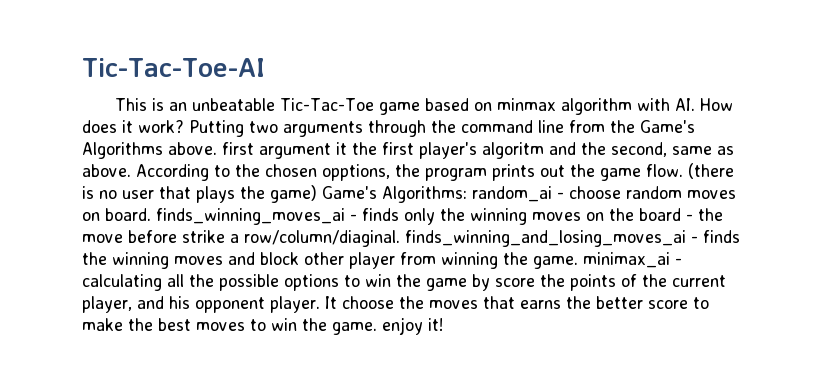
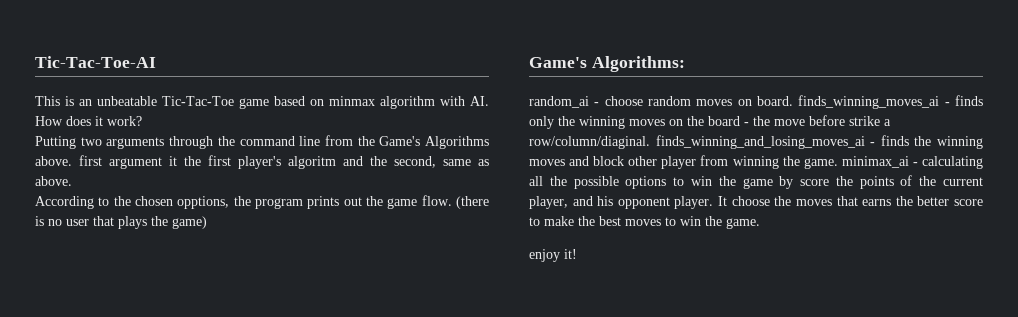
(184, 126) none -> (142, 121) //
(131, 170) none -> (72, 181) //
(317, 194) none -> (207, 222) //
(467, 194) none -> (685, 64) //
(377, 328) none -> (760, 223) //

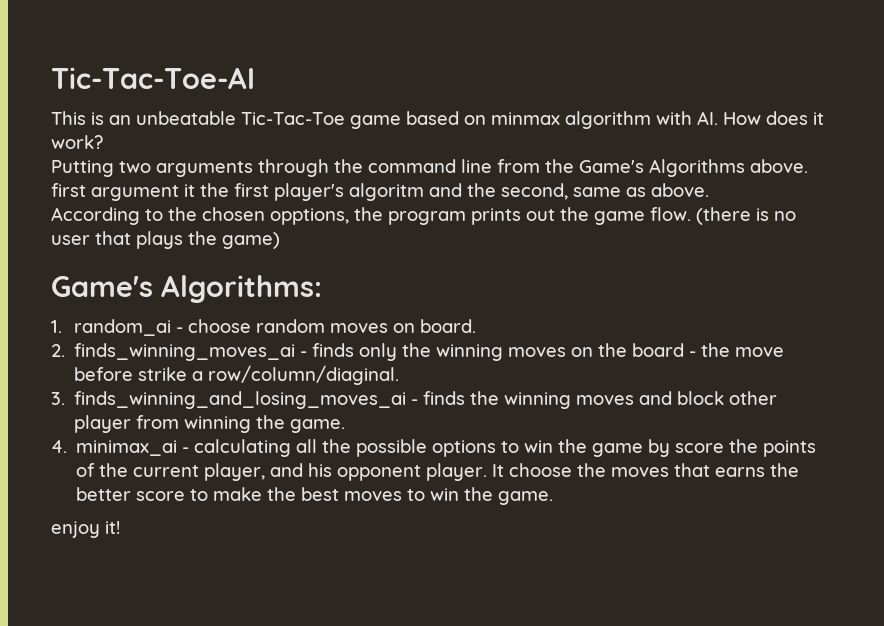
(685, 64) none -> [51,320,62,333] 1.
(793, 101) none -> [51,344,65,357] // 2.
(650, 142) none -> [51,392,65,405] // 3.
(838, 163) none -> [51,440,67,453] // 4.

